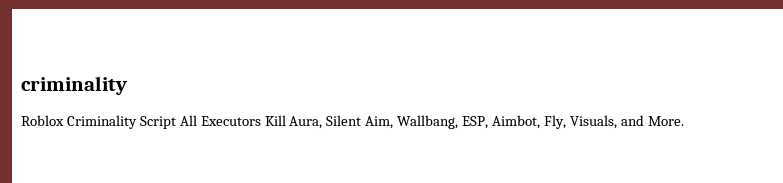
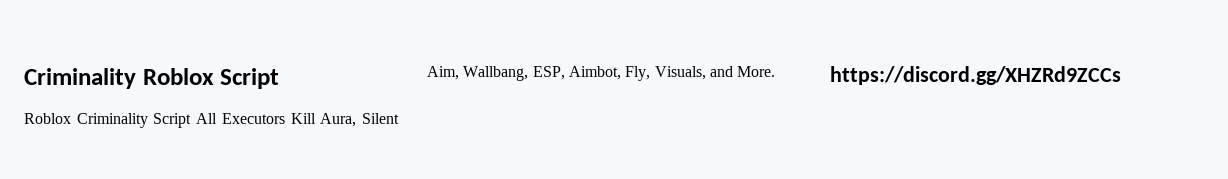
[21,76,127,95] criminality -> [24,68,279,89] Criminality Roblox Script
(684, 121) none -> [830,66,1121,85] // https://discord.gg/XHZRd9ZCCs

